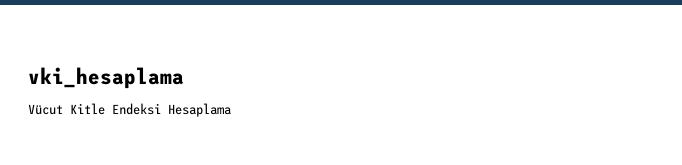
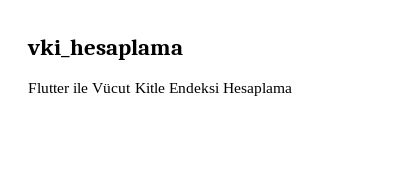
(184, 78) none -> [28,83,89,93] Flutter ile

